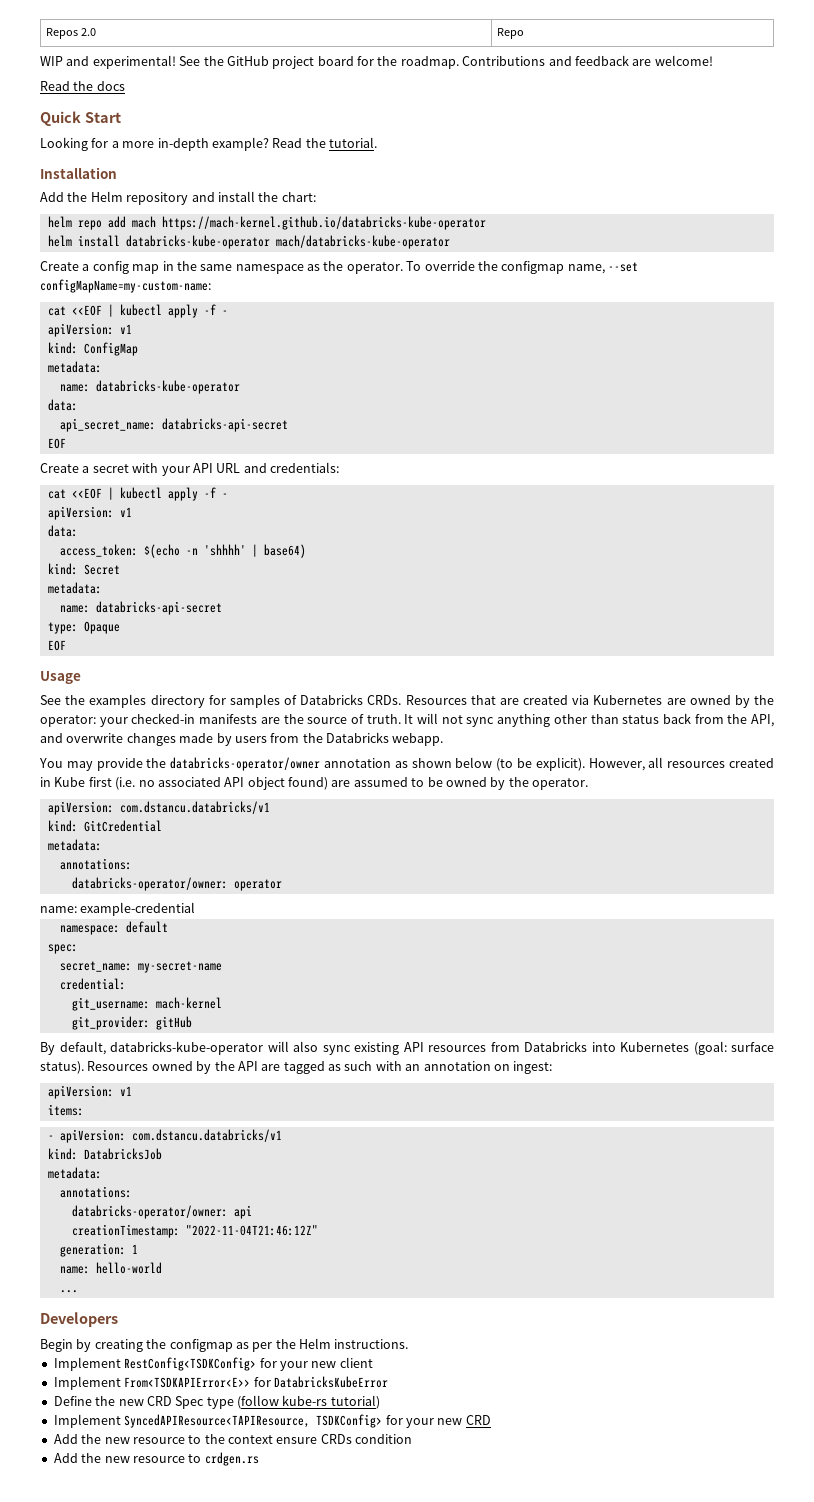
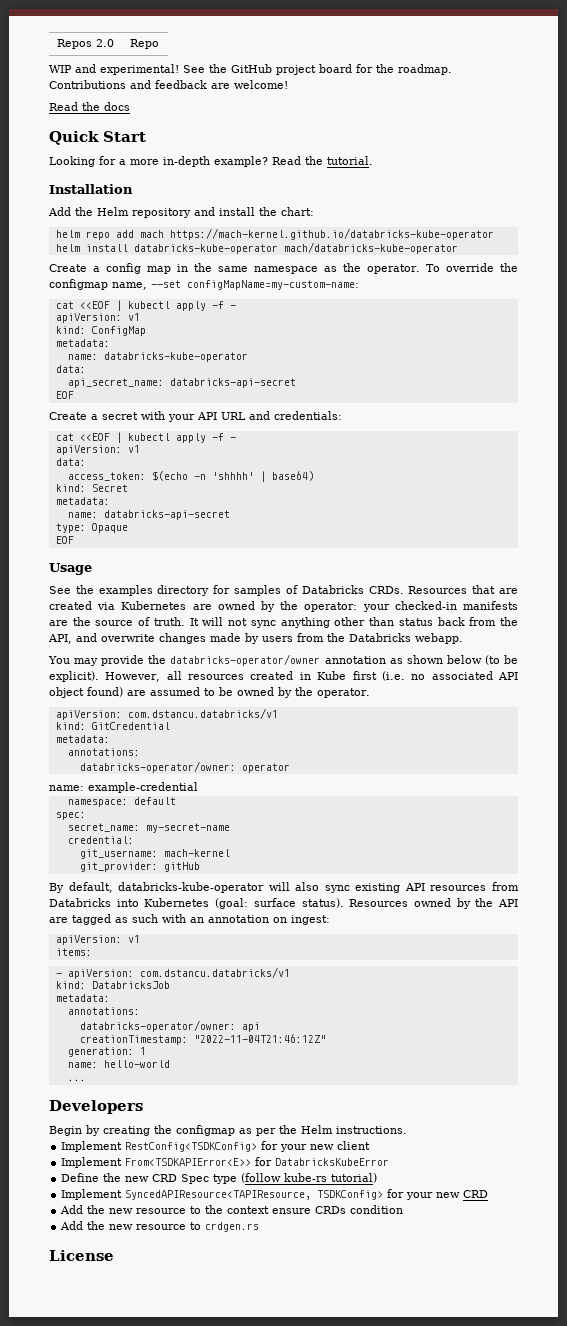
(259, 1459) none -> [49,1250,114,1261] // License

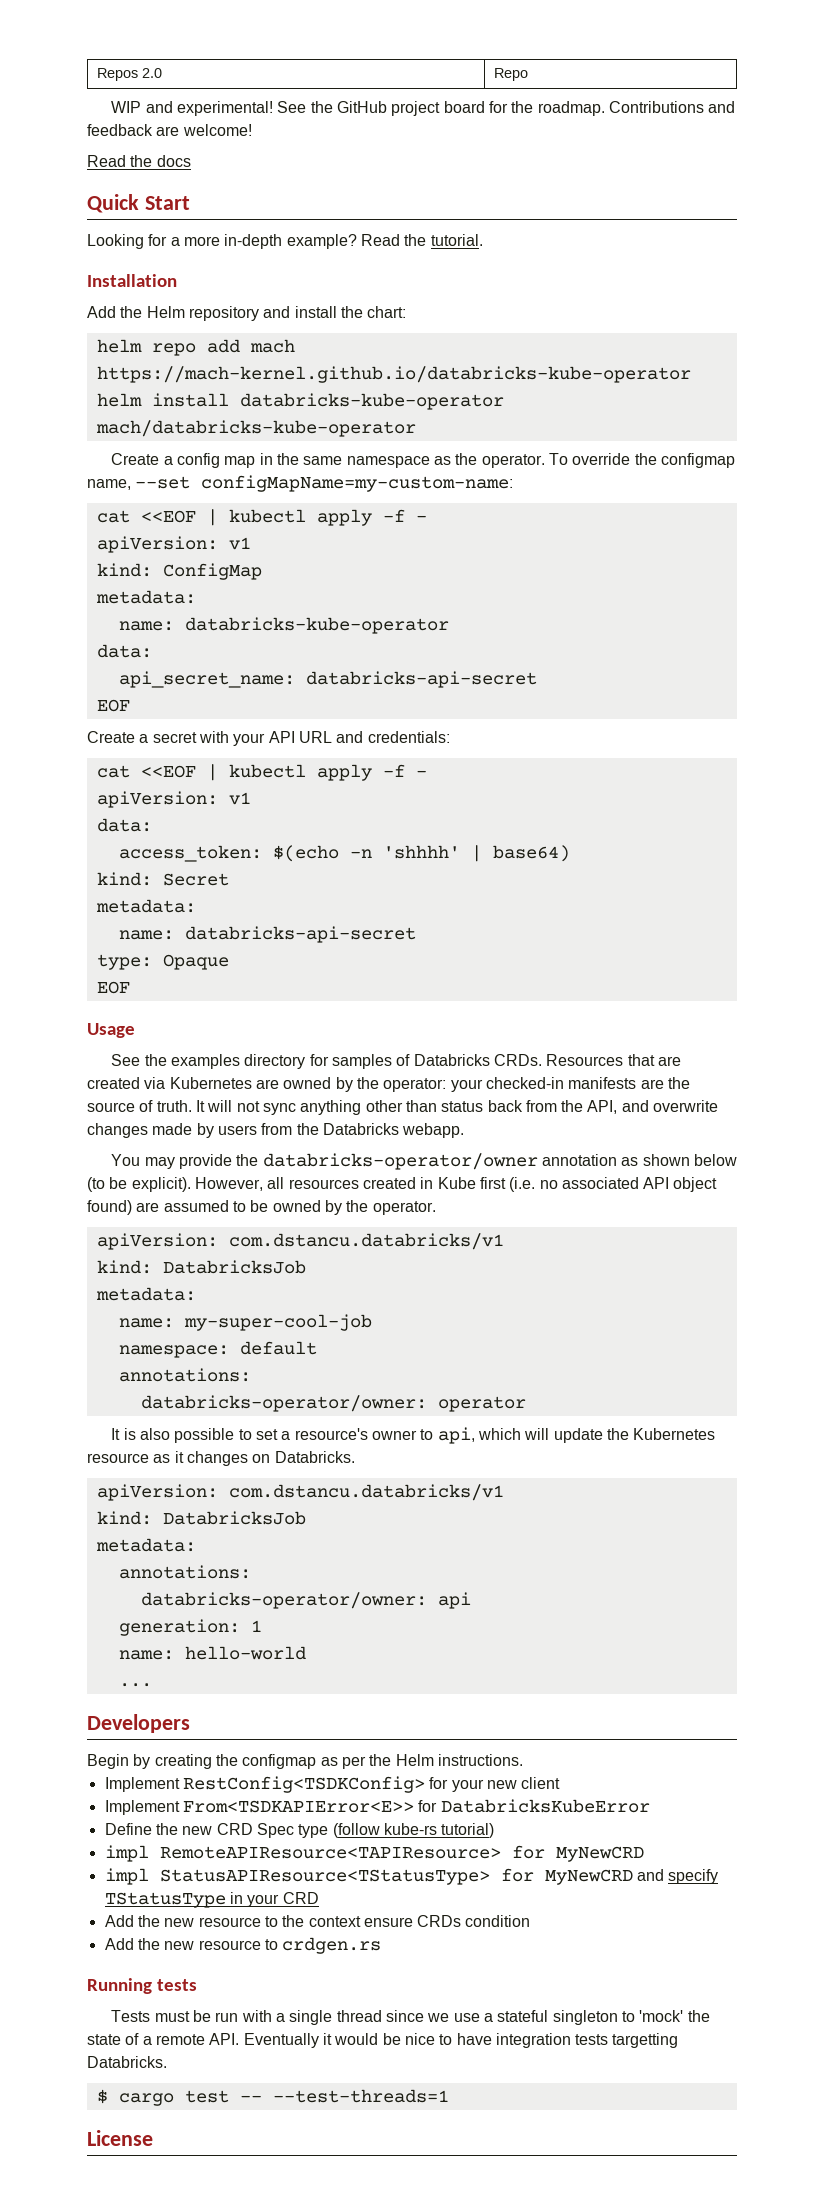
[91,722,170,730] [55,735,110,743] GitCredential // metadata: -> [162,1260,306,1274] [95,1287,196,1301] [118,1314,372,1331] [118,1341,317,1358] DatabricksJob // metadata: // name: my-super-cool-job // namespace: default
[49,782,198,793] [67,797,176,807] [55,812,86,820] [67,823,230,833] [67,836,134,844] [79,849,230,859] [79,862,200,872] [49,882,519,893] [49,898,518,909] [49,914,330,925] [55,935,140,945] [55,948,92,956] [55,973,62,977] name: example-credential // namespace: default // spec: // secret_name: my-secret-name // credential: // git_username: mach-kernel // git_provider: gitHub // By default, databricks-kube-operator will also sync existing API resources from Databricks into Kubernetes (goal: surface status). Resources owned by the API are tagged as such with an annotation on ingest: // apiVersion: v1 // items: // - -> [111,1427,716,1444] [87,1451,355,1466] It is also possible to set a resource's owner to api, which will update the Kubernetes resource as it changes on Databricks. //
[79,1034,326,1045] // creationTimestamp: "2022-11-04T21:46:12Z" -> (471, 1600) none
[61,1189,461,1200] Implement SyncedAPIResource<TAPIResource, TSDKConfig> for your new -> [104,1845,644,1862] [104,1868,719,1885] [104,1892,280,1908] impl RemoteAPIResource<TAPIResource> for MyNewCRD // impl StatusAPIResource<TStatusType> for MyNewCRD and specify TStatusType in your
(260, 1227) none -> [87,1978,198,1994] [111,2010,710,2025] [87,2033,679,2048] [87,2056,167,2068] [96,2089,449,2106] // Running tests // Tests must be run with a single thread since we use a stateful singleton to 'mock' the state of a remote API. Eventually it would be nice to have integration tests targetting Databricks. // $ cargo test -- --test-threads=1

